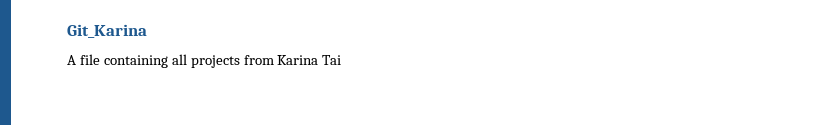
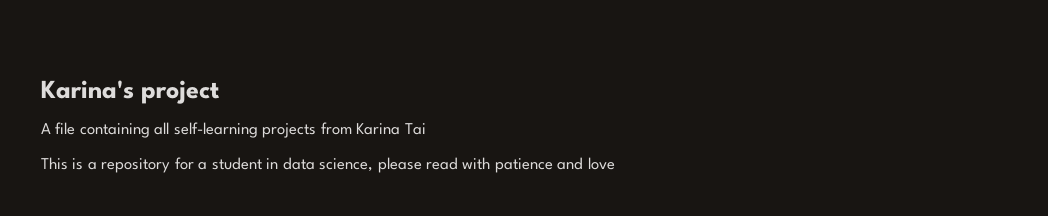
[67,24,147,38] Git_Karina -> [41,80,221,104] Karina's project
(187, 59) none -> [173,122,258,138] self-learning
(342, 60) none -> [41,157,615,173] // This is a repository for a student in data science, please read with patience and love

